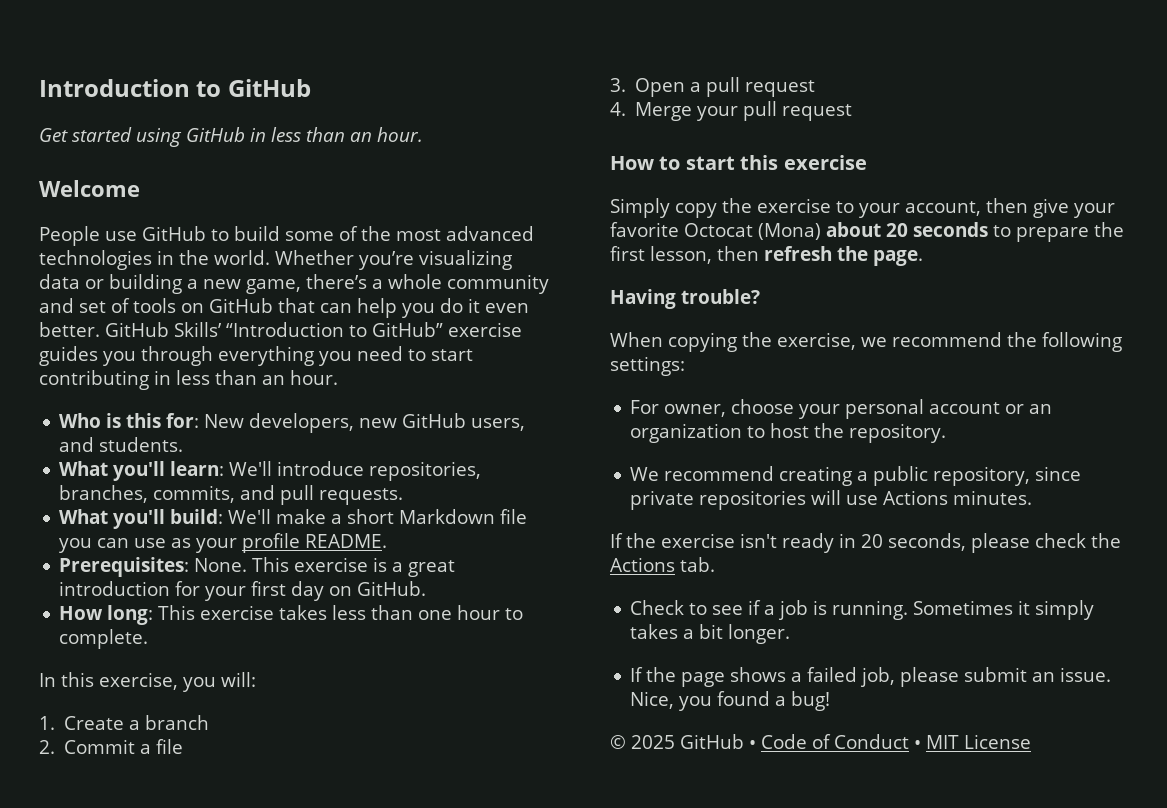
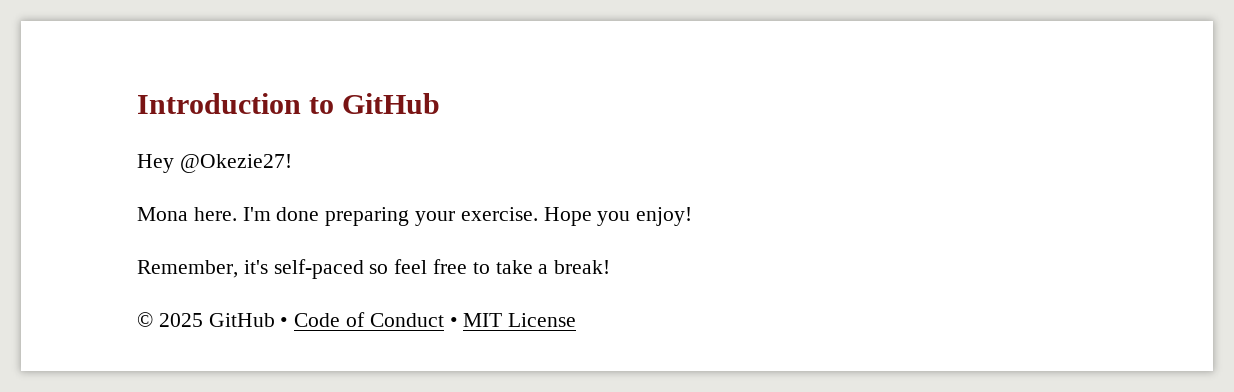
[39,127,423,147] [39,180,140,197] [39,226,534,246] [39,250,512,270] [39,274,549,294] [39,298,529,318] [39,322,522,337] [39,346,473,366] [39,370,338,390] [59,413,526,433] [59,437,184,452] [59,461,482,481] [59,485,404,505] [59,509,528,529] [59,533,388,553] [59,557,456,577] [59,581,427,601] [59,605,524,625] [59,629,149,649] [39,672,256,692] [39,715,210,730] [39,739,184,754] [610,77,816,97] [610,101,853,121] [610,155,867,170] [610,198,1115,218] [610,222,1124,242] [610,246,923,266] [610,289,760,309] [610,332,1122,352] [610,356,685,376] [630,399,1053,419] [630,423,947,443] [630,466,1082,486] [630,490,1033,510] [610,533,1121,553] [610,557,715,572] [630,600,1095,620] [630,624,791,644] [630,667,1112,687] [630,691,831,711] Get started using GitHub in less than an hour. // Welcome // People use GitHub to build some of the most advanced technologies in the world. Whether you’re visualizing data or building a new game, there’s a whole community and set of tools on GitHub that can help you do it even better. GitHub Skills’ “Introduction to GitHub” exercise guides you through everything you need to start contributing in less than an hour. // Who is this for: New developers, new GitHub users, and students. // What you'll learn: We'll introduce repositories, branches, commits, and pull requests. // What you'll build: We'll make a short Markdown file you can use as your profile README. // Prerequisites: None. This exercise is a great introduction for your first day on GitHub. // How long: This exercise takes less than one hour to complete. // In this exercise, you will: // 1. Create a branch // 2. Commit a file // 3. Open a pull request // 4. Merge your pull request // How to start this exercise // Simply copy the exercise to your account, then give your favorite Octocat (Mona) about 20 seconds to prepare the first lesson, then refresh the page. // Having trouble? // When copying the exercise, we recommend the following settings: // For owner, choose your personal account or an organization to host the repository. // We recommend creating a public repository, since private repositories will use Actions minutes. // If the exercise isn't ready in 20 seconds, please check the Actions tab. // Check to see if a job is running. Sometimes it simply takes a bit longer. // If the page shows a failed job, please submit an issue. Nice, you found a bug! -> [137,154,292,173] [137,207,693,226] [137,259,611,279] Hey @Okezie27! // Mona here. I'm done preparing your exercise. Hope you enjoy! // Remember, it's self-paced so feel free to take a break!

